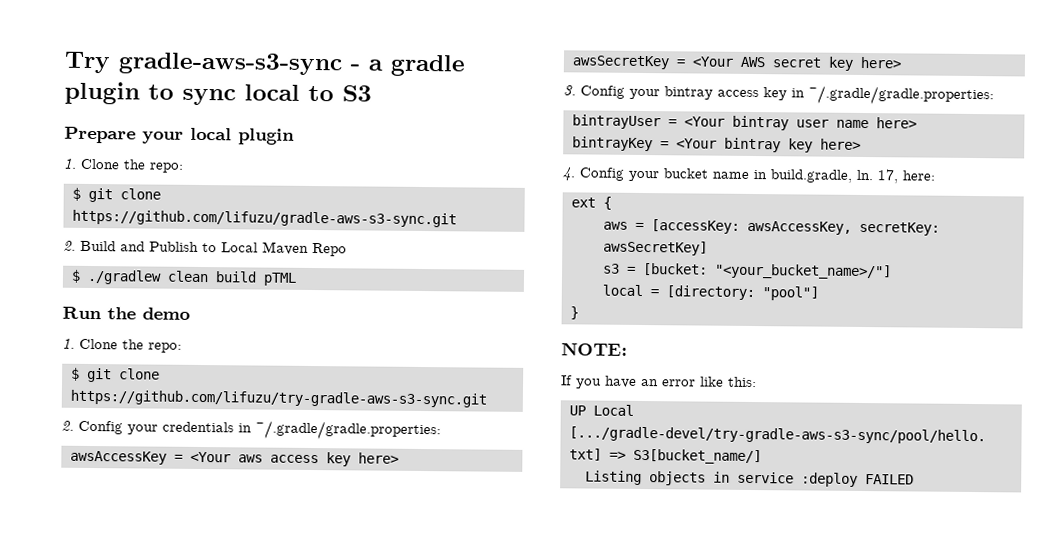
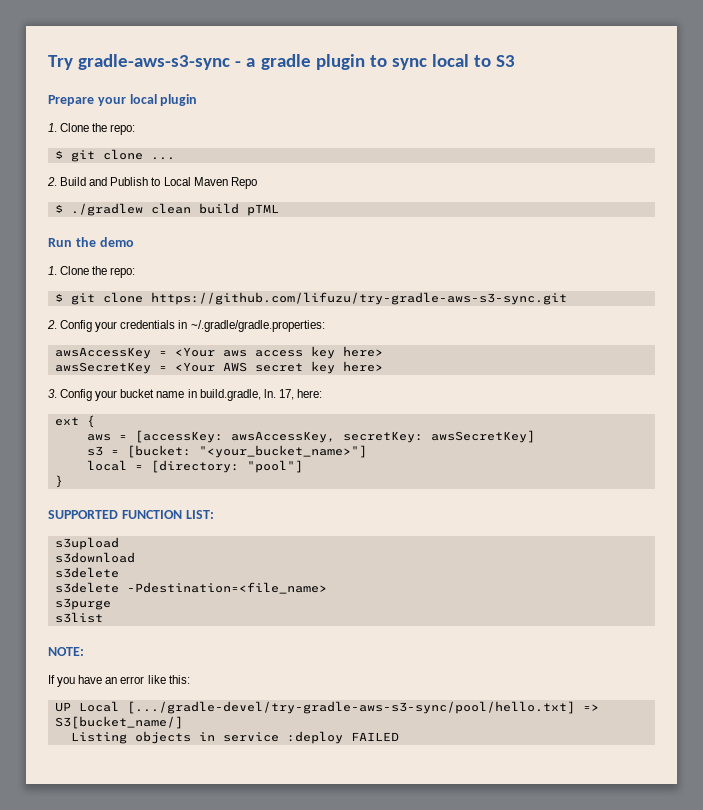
[72,209,457,228] https://github.com/lifuzu/gradle-aws-s3-sync.git -> [150,157,175,160] ...
[664,85,994,106] [572,114,917,131] [572,136,861,153] [562,167,659,182] bintray access key in ~/.gradle/gradle.properties: // bintrayUser = <Your bintray user name here> // bintrayKey = <Your bintray key here> // 4. Config your -> (118, 395) none
[715,263,892,280] "<your_bucket_name>/"] -> [198,445,367,458] "<your_bucket_name>"]
(579, 313) none -> [48,510,214,519] [54,537,119,550] [54,552,135,563] [54,567,119,578] [54,582,327,594] [54,598,111,610] [54,612,103,623] // SUPPORTED FUNCTION LIST: // s3upload // s3download // s3delete // s3delete -Pdestination=<file_name> // s3purge // s3list

